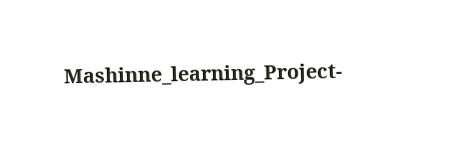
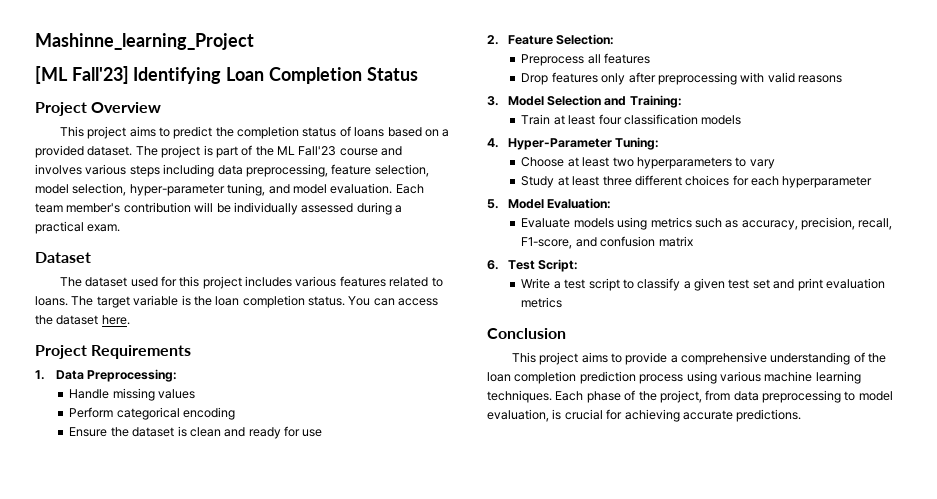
[63,62,343,89] Mashinne_learning_Project- -> [35,33,254,50] [35,66,418,84] [35,102,162,116] [59,126,450,139] [35,145,403,158] [35,164,429,177] [35,183,424,196] [35,202,402,215] [35,221,121,234] [35,252,91,263] [59,276,443,289] [35,295,439,308] [35,315,130,325] [35,345,192,359] [35,369,178,382] [69,388,196,401] [69,407,236,420] [69,426,323,439] [487,34,615,45] [521,53,651,66] [521,72,843,85] [487,95,682,108] [521,114,742,125] [487,137,660,150] [521,157,775,169] [521,175,873,188] [487,198,612,209] [521,217,893,230] [521,236,693,249] [487,259,579,272] [521,278,885,291] [521,297,563,308] [487,328,566,339] [511,352,887,365] [487,371,861,384] [487,390,893,403] [487,409,802,422] Mashinne_learning_Project // [ML Fall'23] Identifying Loan Completion Status // Project Overview // This project aims to predict the completion status of loans based on a provided dataset. The project is part of the ML Fall'23 course and involves various steps including data preprocessing, feature selection, model selection, hyper-parameter tuning, and model evaluation. Each team member's contribution will be individually assessed during a practical exam. // Dataset // The dataset used for this project includes various features related to loans. The target variable is the loan completion status. You can access the dataset here. // Project Requirements // 1. Data Preprocessing: // Handle missing values // Perform categorical encoding // Ensure the dataset is clean and ready for use // 2. Feature Selection: // Preprocess all features // Drop features only after preprocessing with valid reasons // 3. Model Selection and Training: // Train at least four classification models // 4. Hyper-Parameter Tuning: // Choose at least two hyperparameters to vary // Study at least three different choices for each hyperparameter // 5. Model Evaluation: // Evaluate models using metrics such as accuracy, precision, recall, F1-score, and confusion matrix // 6. Test Script: // Write a test script to classify a given test set and print evaluation metrics // Conclusion // This project aims to provide a comprehensive understanding of the loan completion prediction process using various machine learning techniques. Each phase of the project, from data preprocessing to model evaluation, is crucial for achieving accurate predictions.

